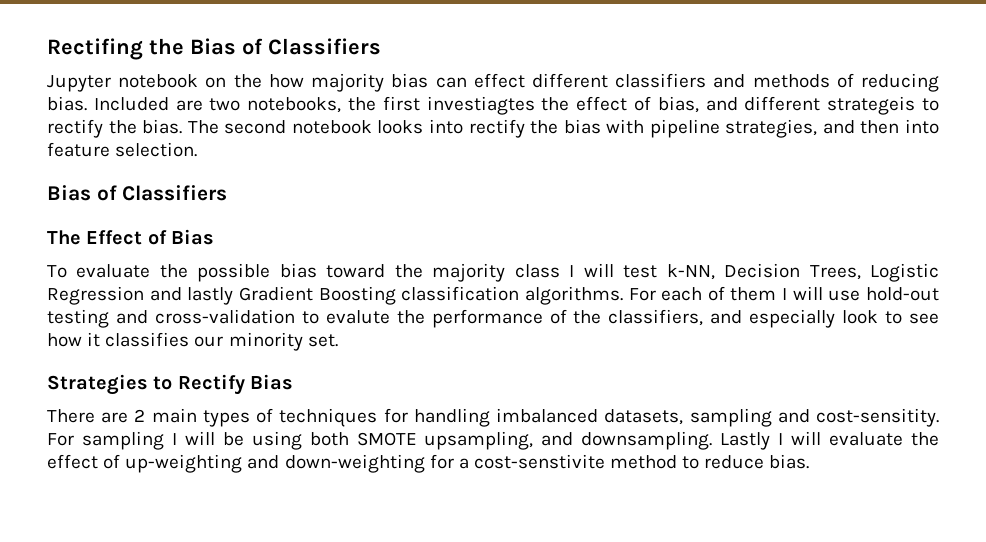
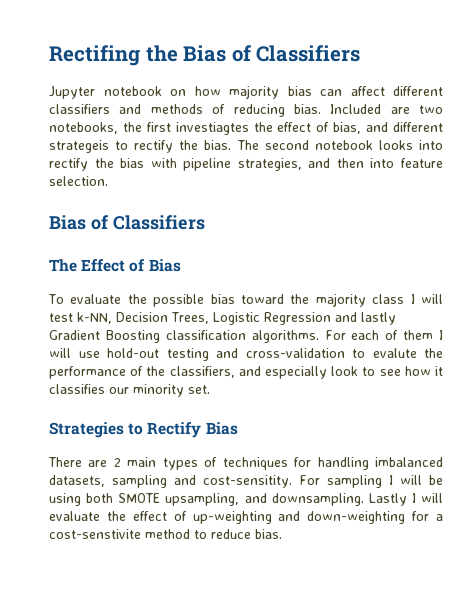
[233,74,262,88] the -> (186, 92) none
[473,73,525,88] effect -> [350,86,385,96] affect

